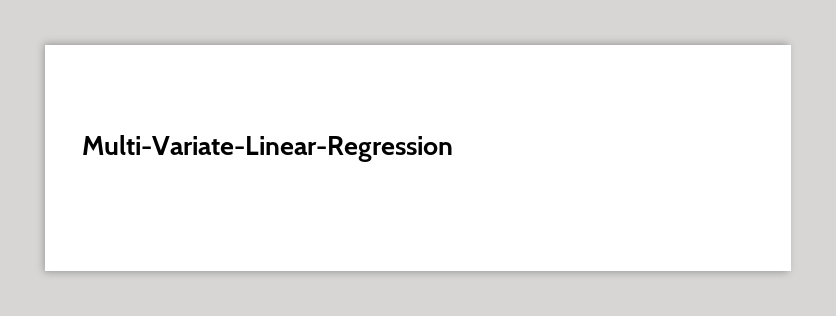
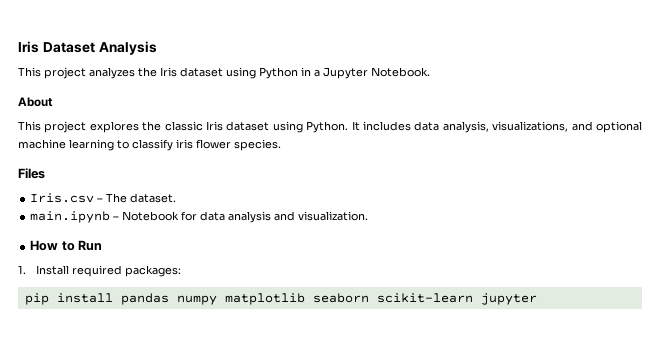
[82,135,453,162] Multi-Variate-Linear-Regression -> [18,41,157,55] [18,67,430,79] [18,97,53,107] [18,121,642,133] [18,139,281,151] [18,168,45,179] [30,193,177,203] [30,211,369,223] [30,240,103,251] [18,265,182,277] [24,293,537,305] Iris Dataset Analysis // This project analyzes the Iris dataset using Python in a Jupyter Notebook. // About // This project explores the classic Iris dataset using Python. It includes data analysis, visualizations, and optional machine learning to classify iris flower species. // Files // Iris.csv – The dataset. // main.ipynb – Notebook for data analysis and visualization. // How to Run // 1. Install required packages: // pip install pandas numpy matplotlib seaborn scikit-learn jupyter

